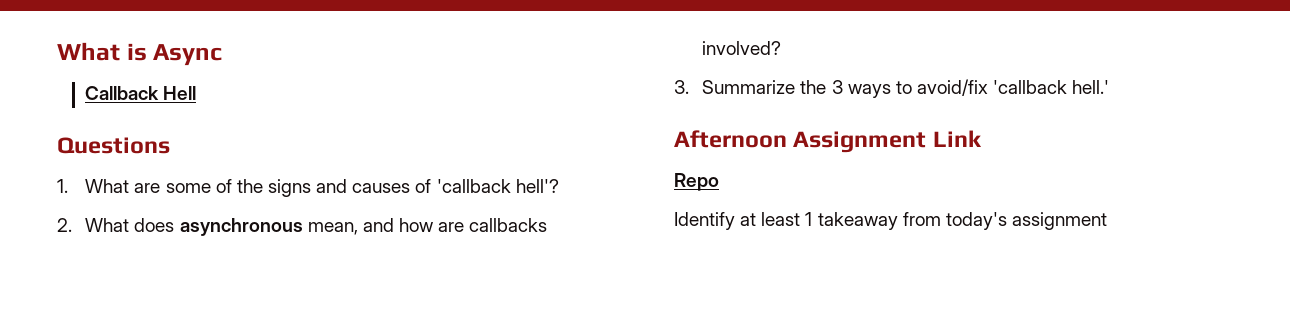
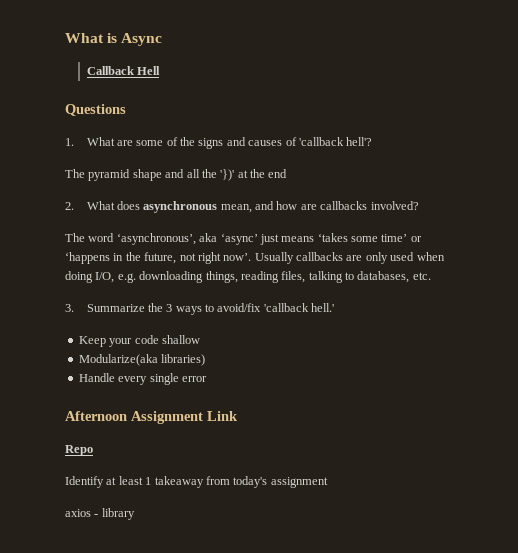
(559, 186) none -> [65,169,288,181] // The pyramid shape and all the '})' at the end
(782, 48) none -> [65,233,422,245] [65,252,445,264] [65,271,431,283] // The word ‘asynchronous’, aka ‘async’ just means ‘takes some time’ or ‘happens in the future, not right now’. Usually callbacks are only used when doing I/O, e.g. downloading things, reading files, talking to databases, etc.
(1110, 87) none -> [78,335,200,347] [78,354,206,366] [78,373,207,385] // Keep your code shallow // Modularize(aka libraries) // Handle every single error
(1107, 221) none -> [65,508,135,520] // axios - library

